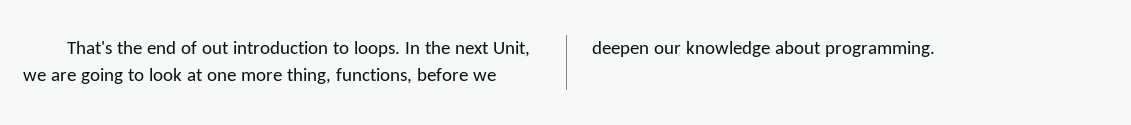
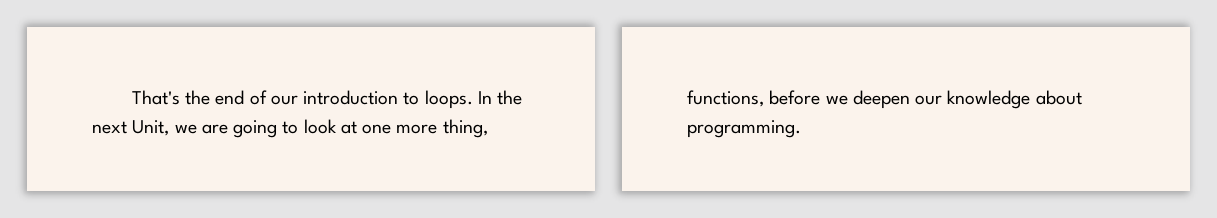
[202,42,230,54] out -> [270,95,298,105] our

